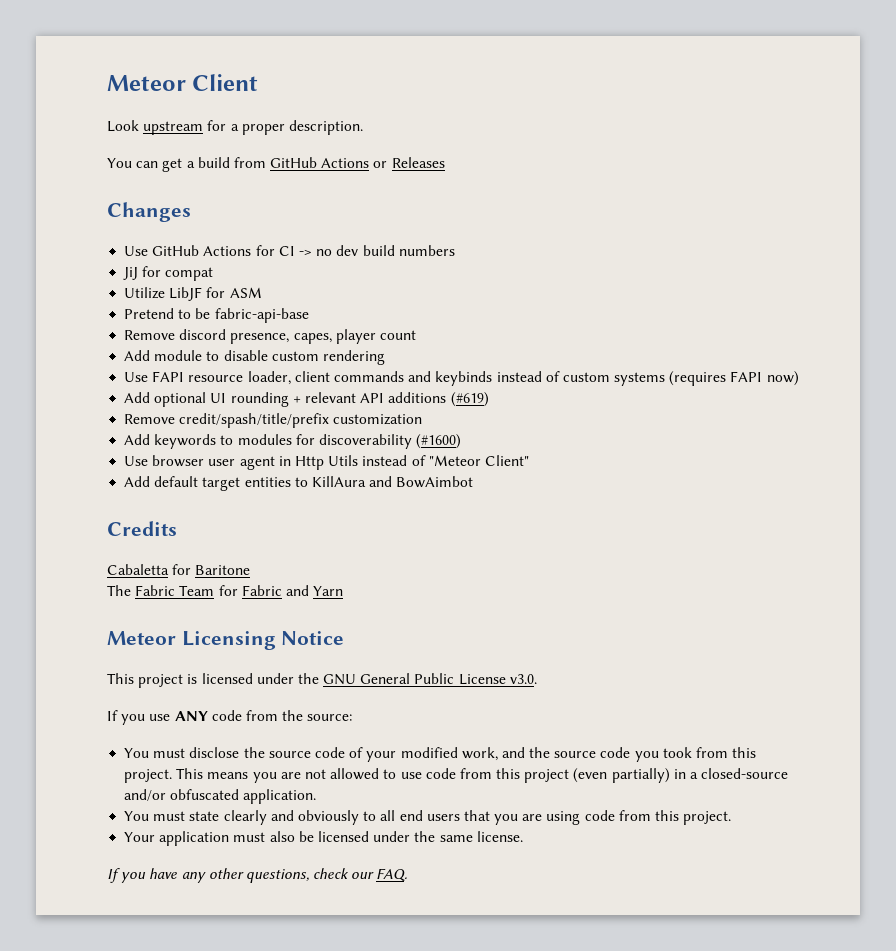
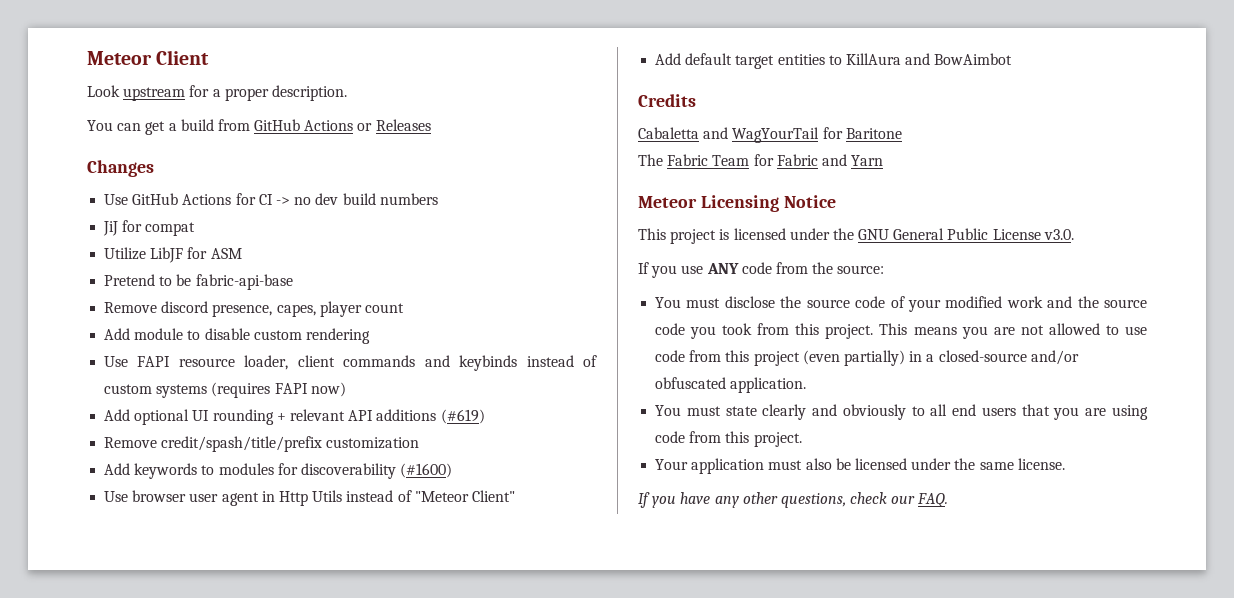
(169, 569) none -> [703,127,820,143] and WagYourTail
[461,747,498,761] work, -> [1006,296,1043,308] work

